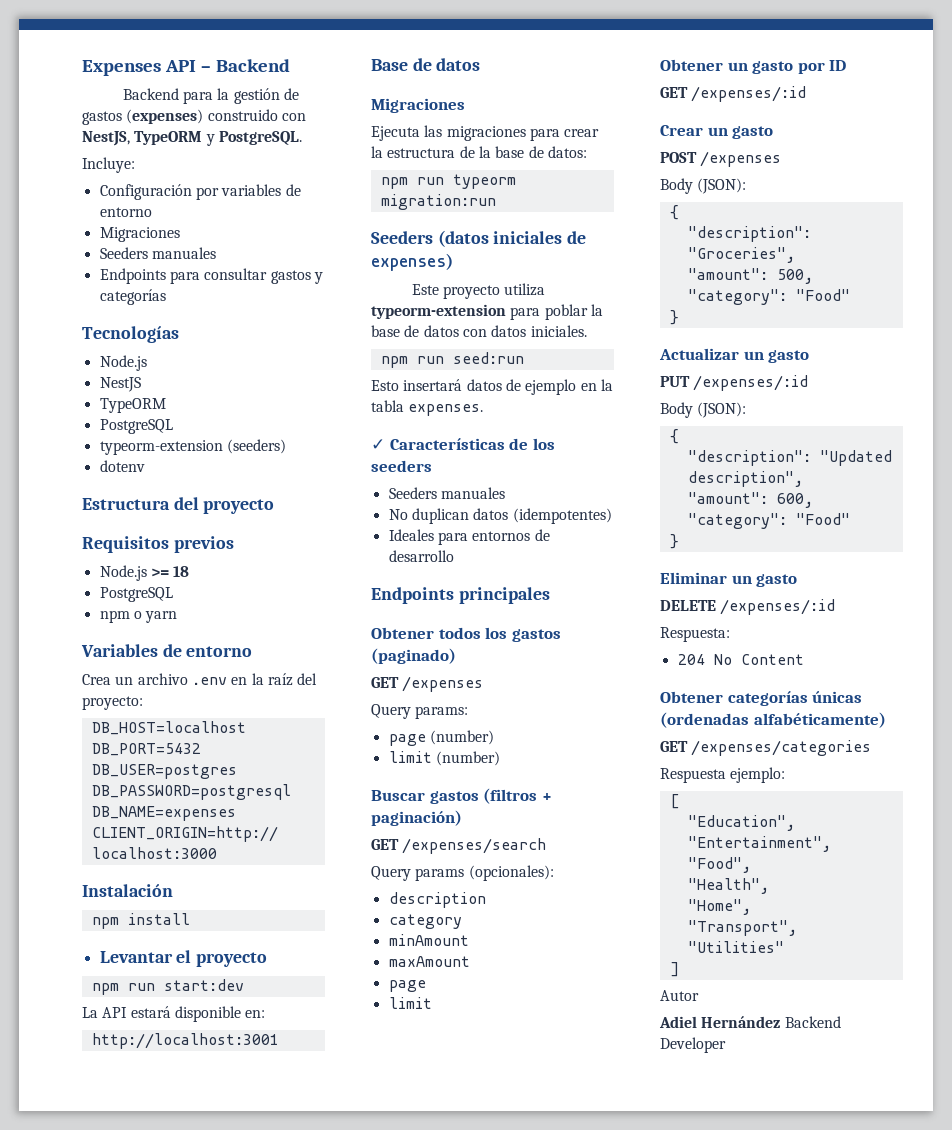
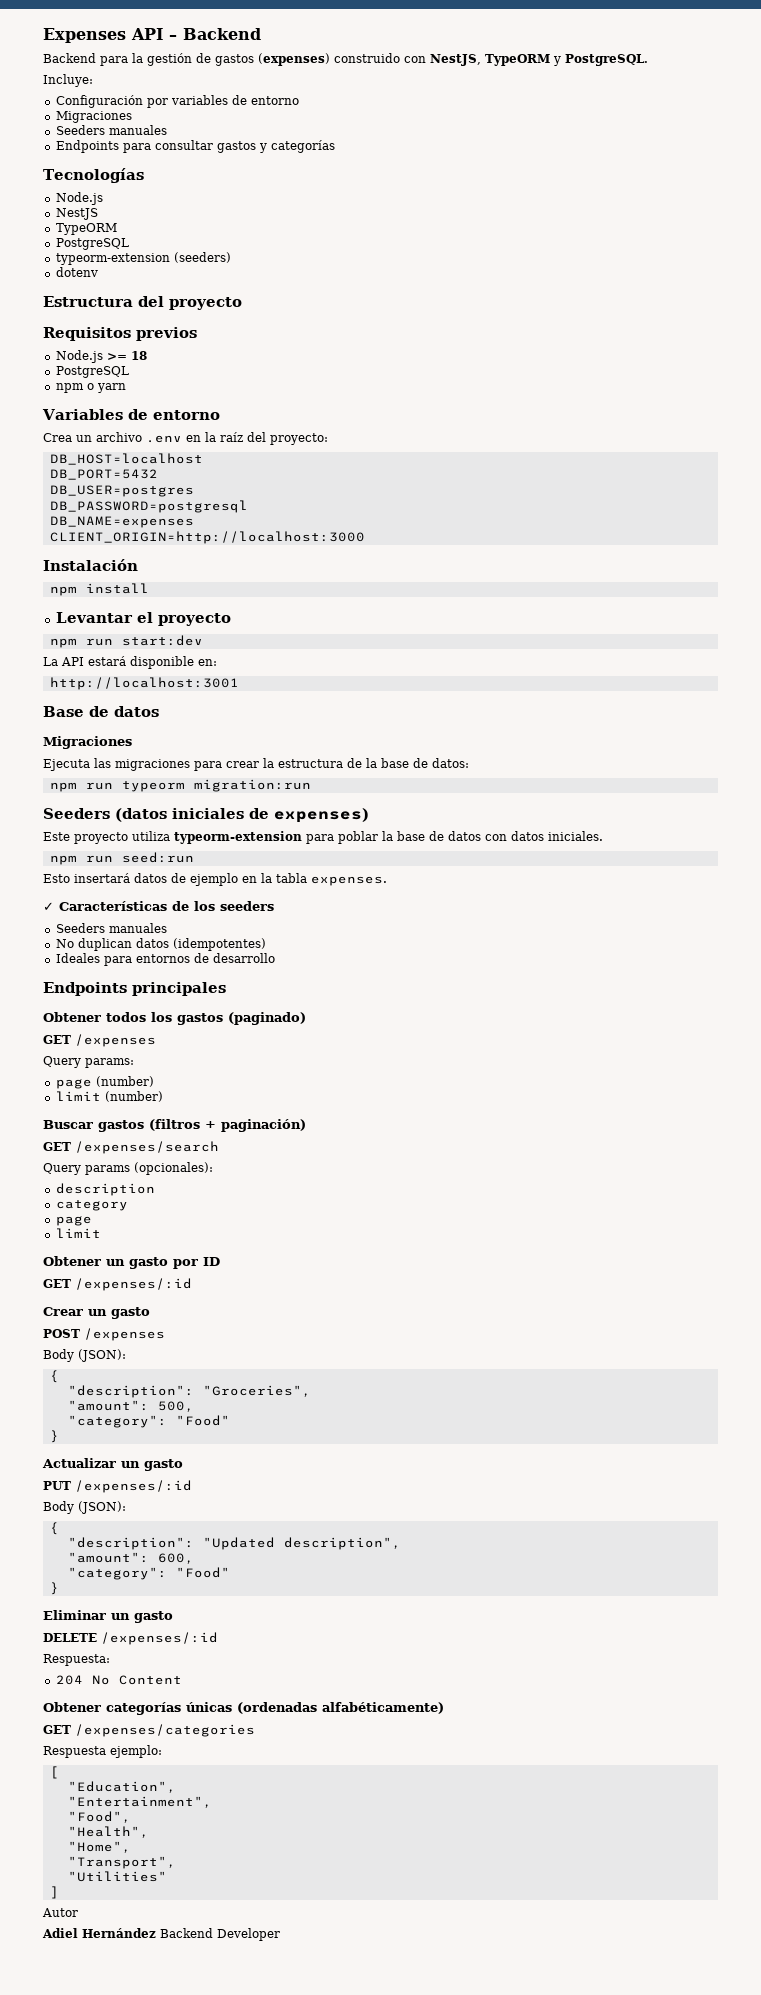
[388,934,469,946] [388,956,470,967] // minAmount // maxAmount -> (128, 1205) none

